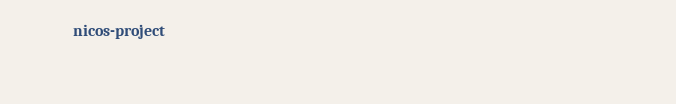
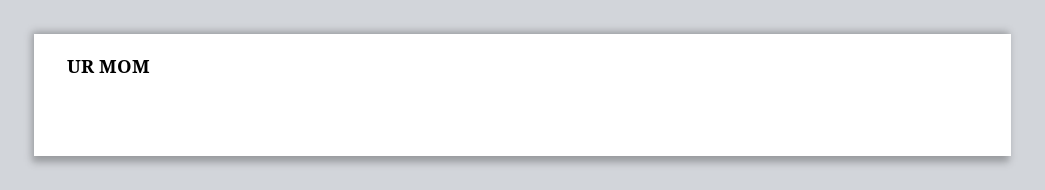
[73,24,165,39] nicos-project -> [67,60,150,73] UR MOM

